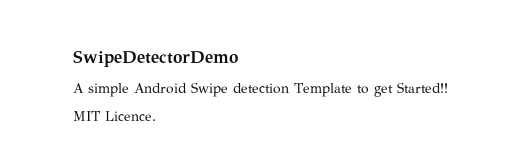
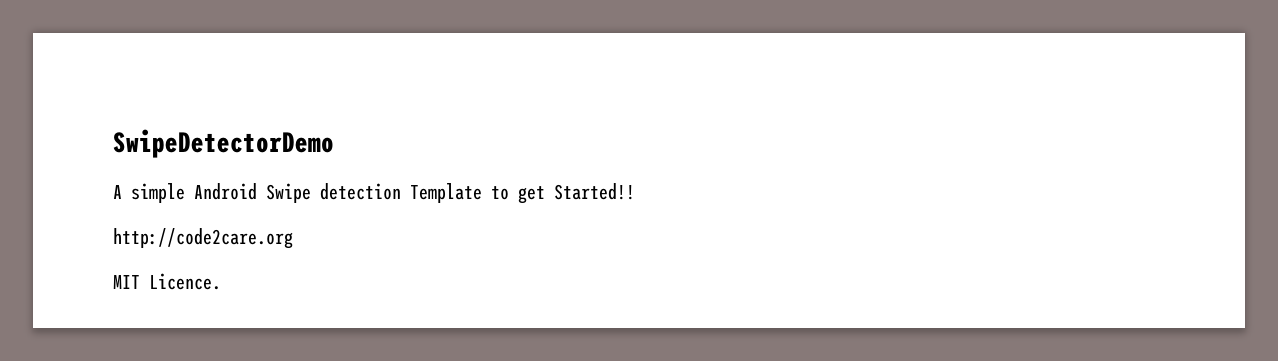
(448, 87) none -> [113,228,293,249] // http://code2care.org

